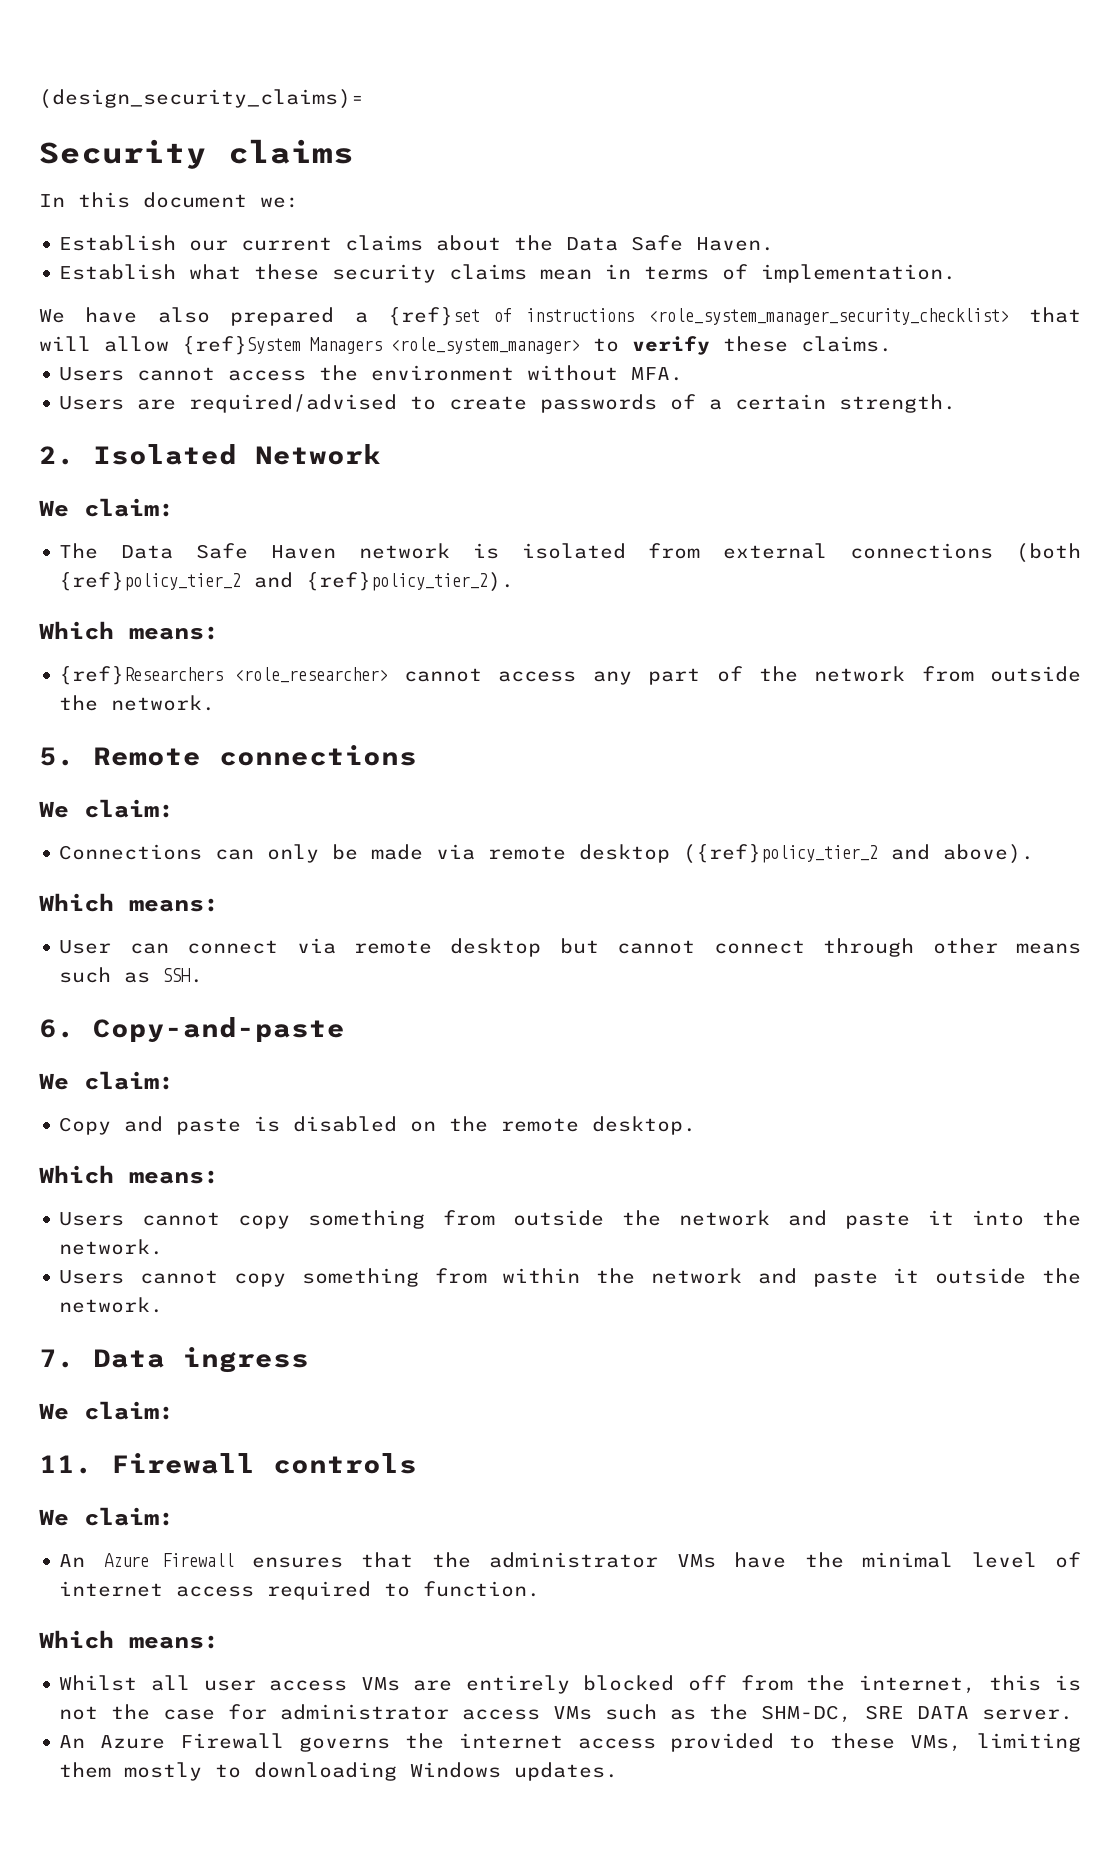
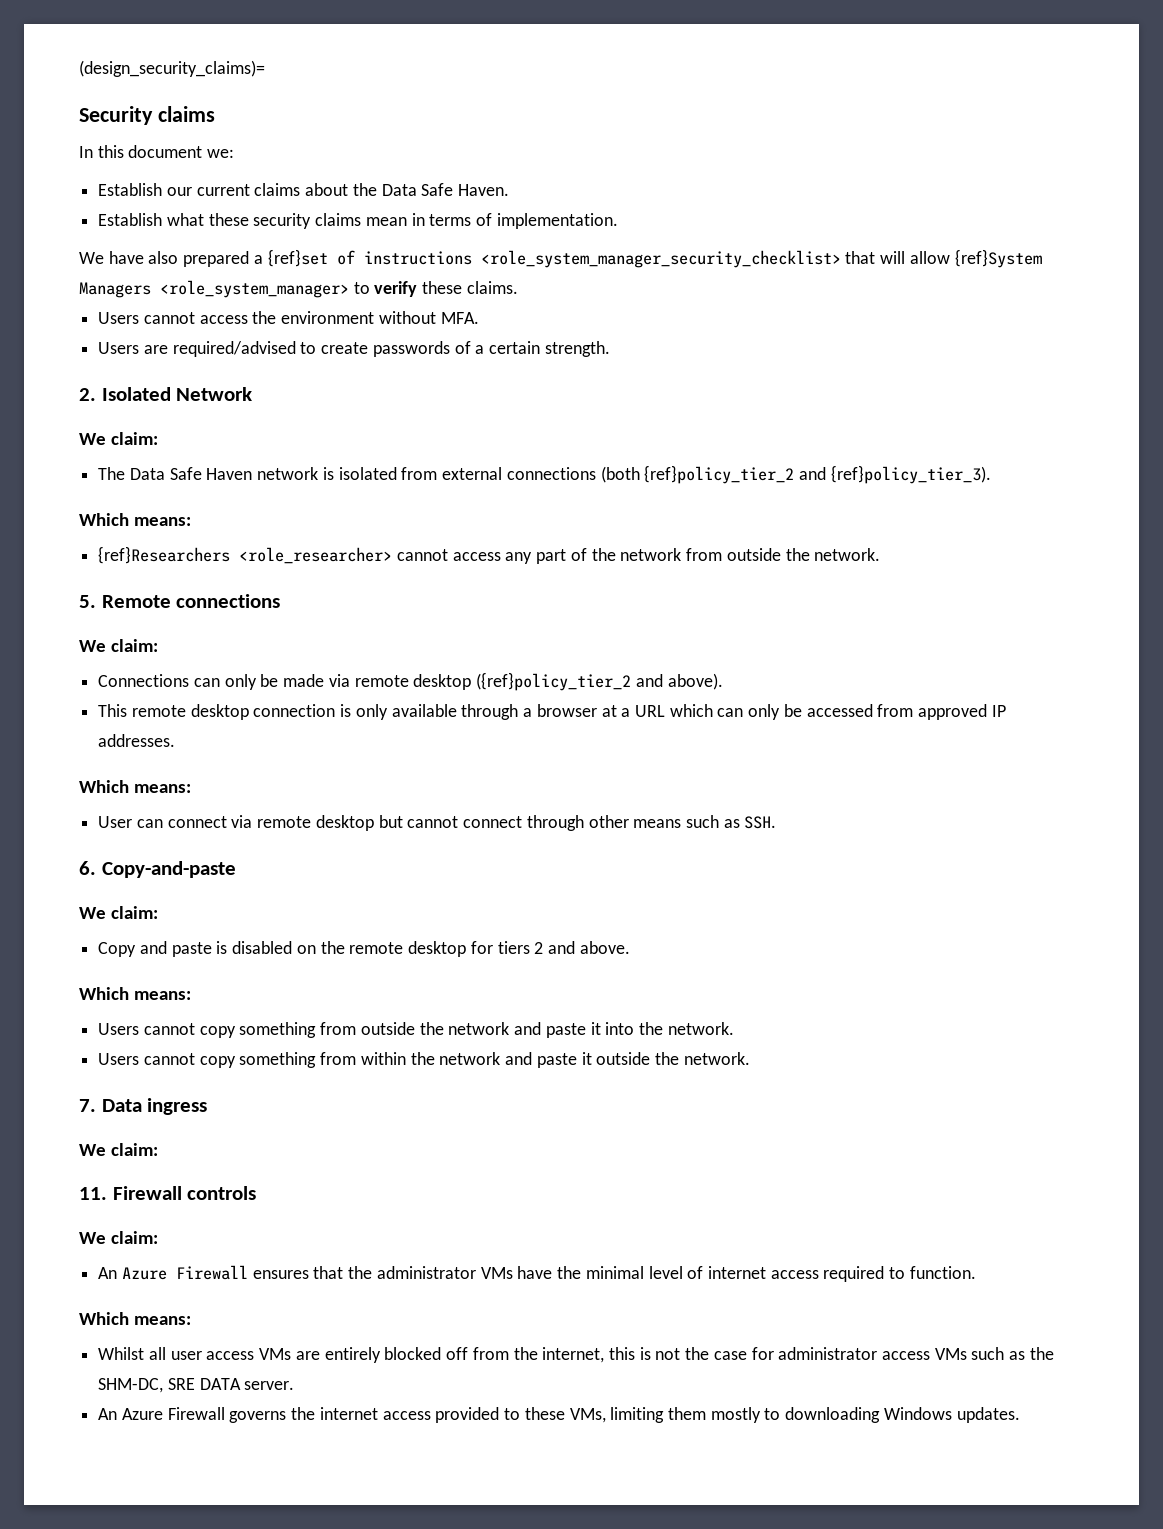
[306,572,515,592] {ref}policy_tier_2). -> [830,465,991,484] {ref}policy_tier_3).
(1035, 854) none -> [98,704,1006,720] [98,734,176,747] // This remote desktop connection is only available through a browser at a URL which can only be accessed from approved IP addresses.
[592,1116,697,1135] desktop. -> [408,941,630,957] desktop for tiers 2 and above.

